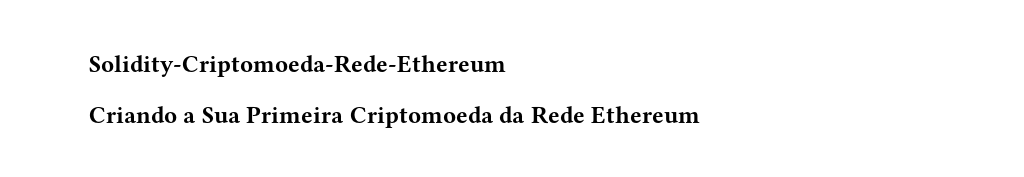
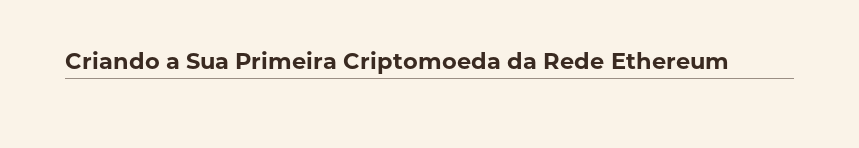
[89,55,506,77] Solidity-Criptomoeda-Rede-Ethereum // -> (65, 60) none

